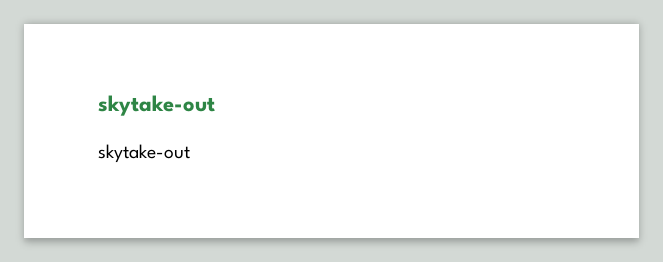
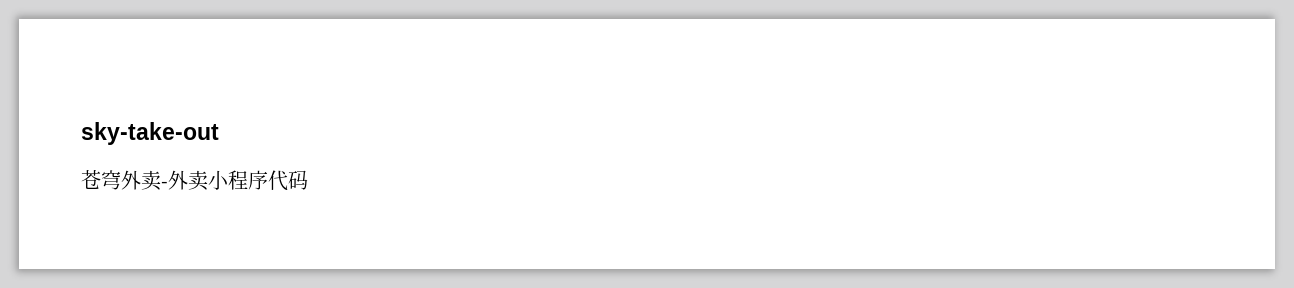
[98,95,215,116] [98,144,190,163] skytake-out // skytake-out -> [81,122,219,145] [81,170,308,191] sky-take-out // 苍穹外卖-外卖小程序代码

